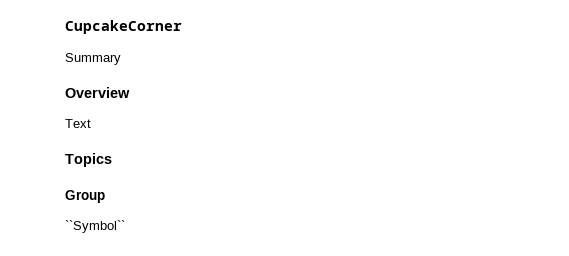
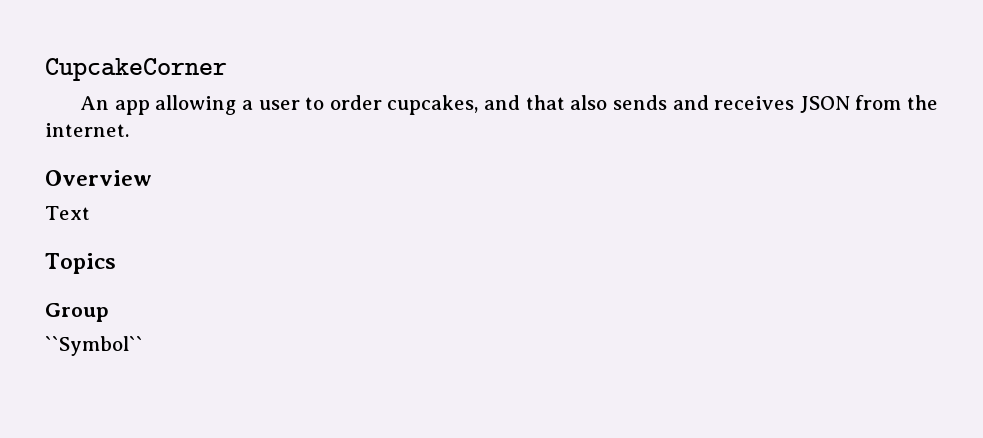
[65,53,121,65] Summary -> [80,95,939,115] [45,123,129,137] An app allowing a user to order cupcakes, and that also sends and receives JSON from the internet.

